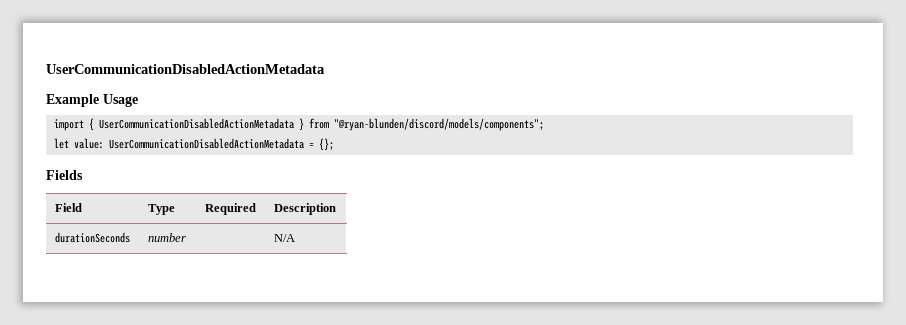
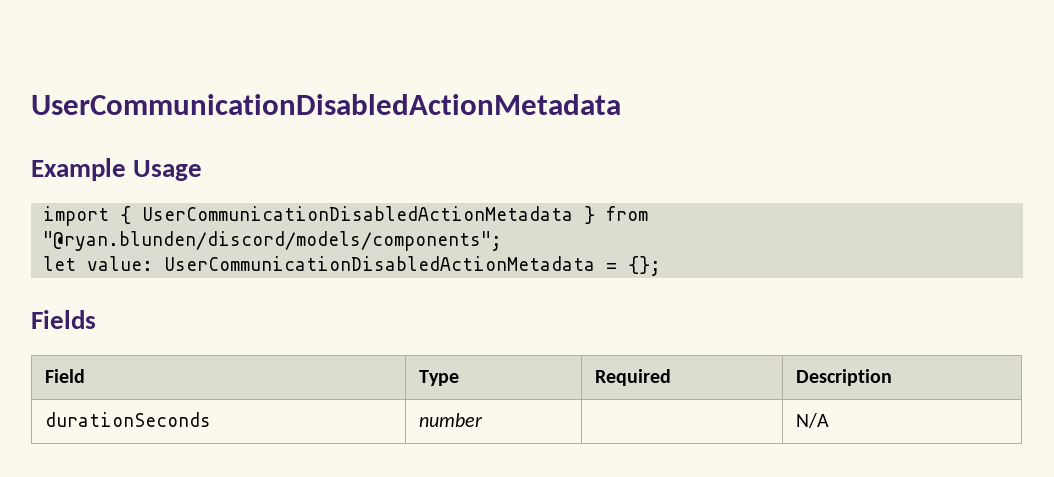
[333,118,544,131] "@ryan-blunden/discord/models/components"; -> [43,231,502,251] "@ryan.blunden/discord/models/components";

